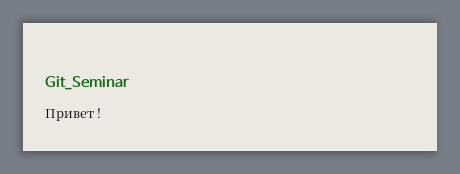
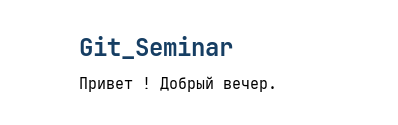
(102, 113) none -> [160,76,277,92] Добрый вечер.

